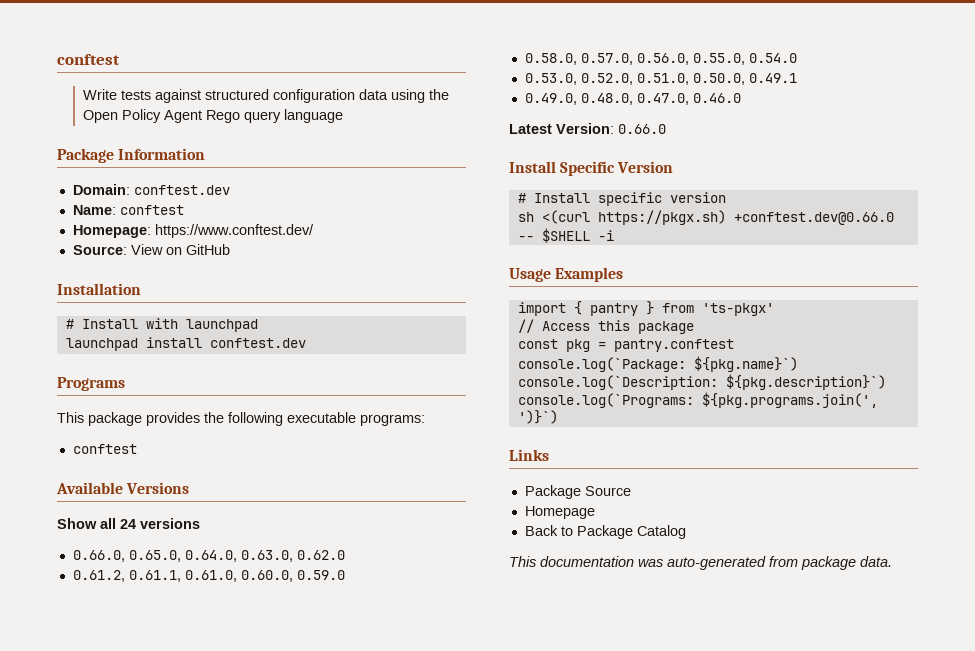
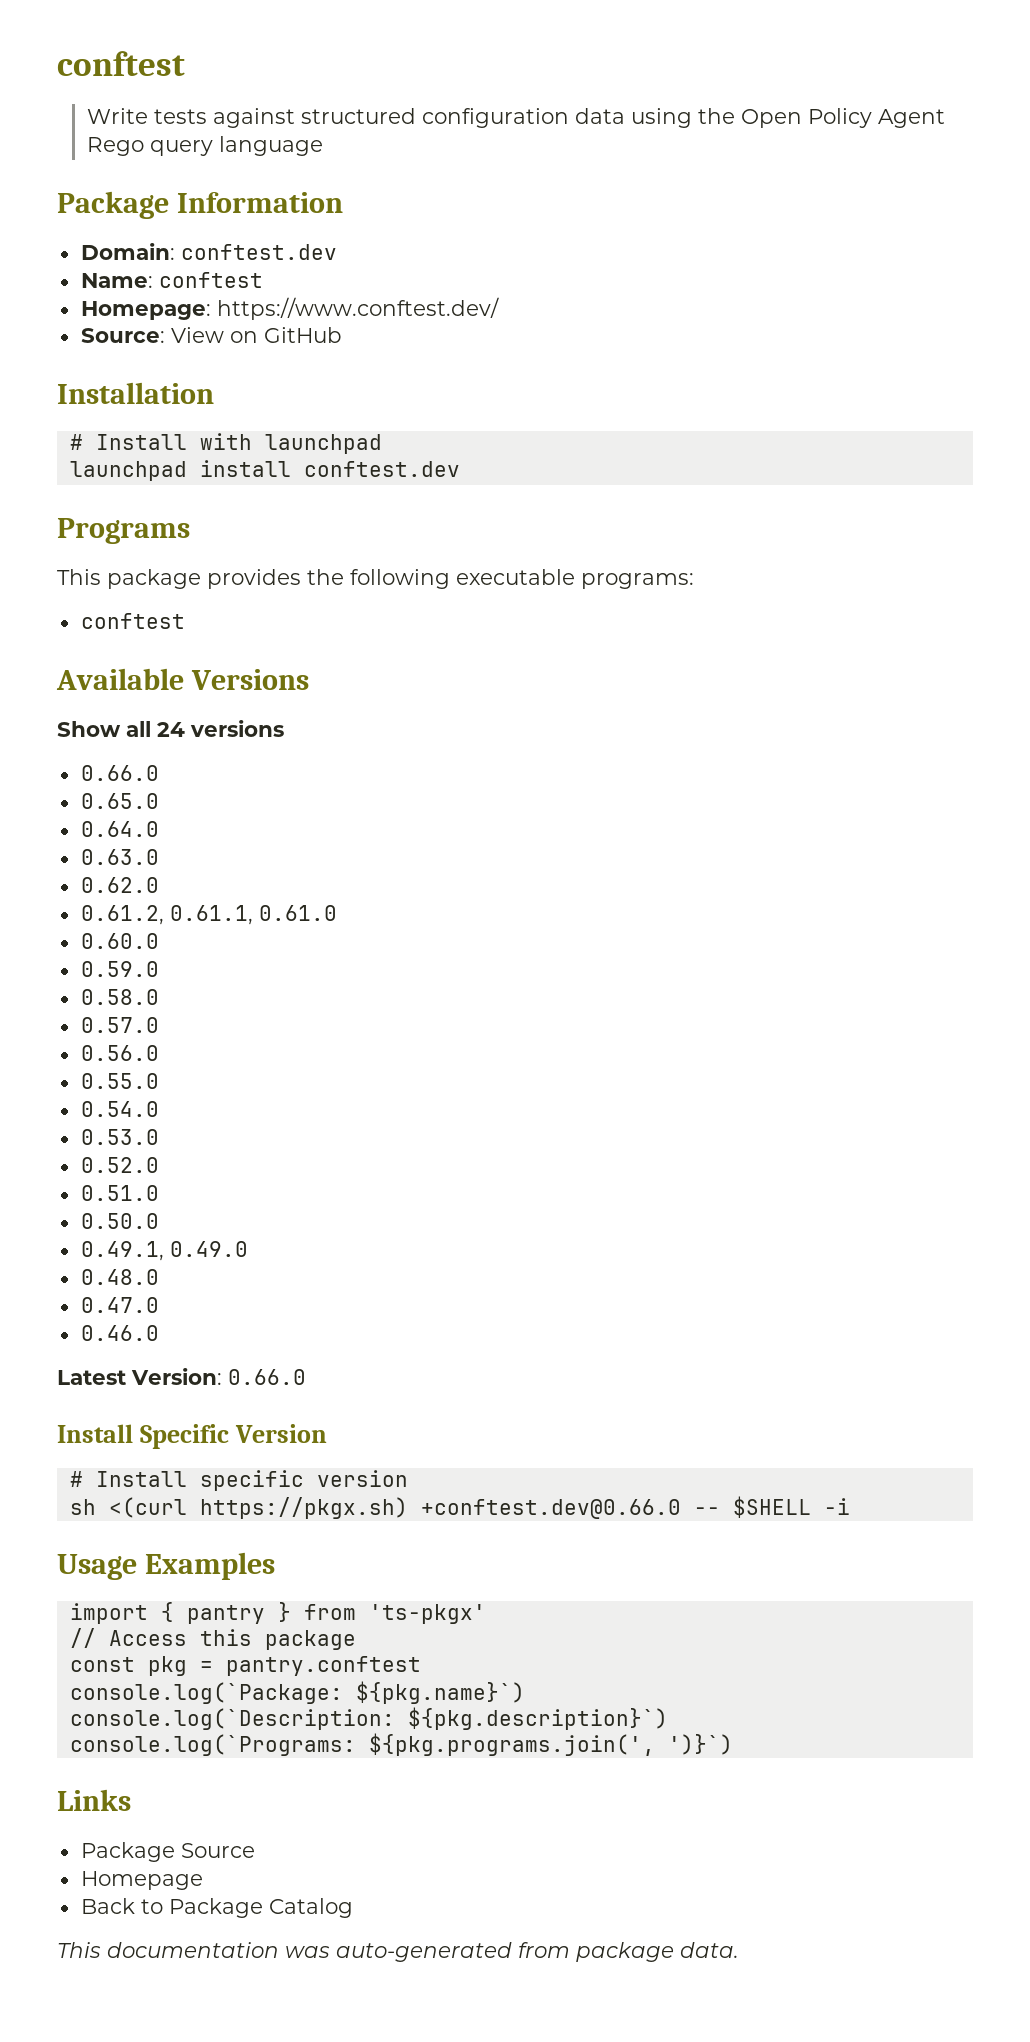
[72,550,293,562] 0.66.0, 0.65.0, 0.64.0, 0.63.0, -> [80,765,159,781] [80,793,159,809] [80,821,159,837] [80,849,159,865] 0.66.0 // 0.65.0 // 0.64.0 // 0.63.0 //
[184,570,293,582] 0.61.0, 0.60.0, -> [258,905,337,921] [80,933,159,949] 0.61.0 // 0.60.0 //
[524,53,797,65] [524,73,797,85] [524,93,689,105] 0.58.0, 0.57.0, 0.56.0, 0.55.0, 0.54.0 // 0.53.0, 0.52.0, 0.51.0, 0.50.0, 0.49.1 // 0.49.0, 0.48.0, 0.47.0, -> [80,989,159,1005] [80,1017,159,1033] [80,1045,159,1061] [80,1073,159,1089] [80,1101,159,1117] [80,1129,159,1145] [80,1157,159,1173] [80,1185,159,1201] [80,1213,159,1229] [80,1241,248,1261] [80,1269,159,1285] [80,1297,159,1313] 0.58.0 // 0.57.0 // 0.56.0 // 0.55.0 // 0.54.0 // 0.53.0 // 0.52.0 // 0.51.0 // 0.50.0 // 0.49.1, 0.49.0 // 0.48.0 // 0.47.0 //

